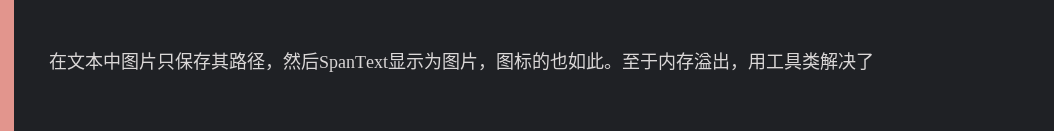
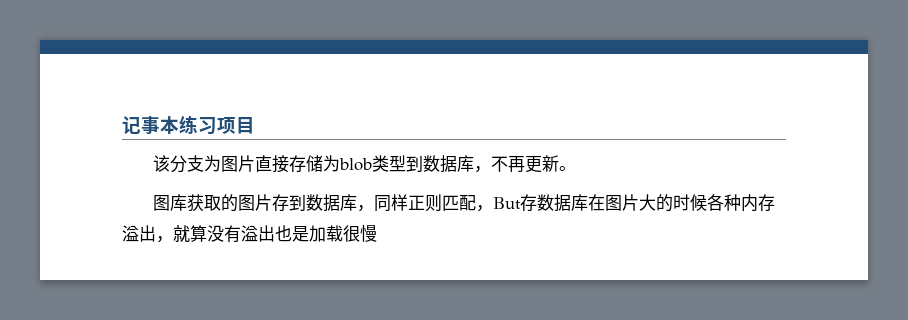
[49,52,874,72] 在文本中图片只保存其路径，然后SpanText显示为图片，图标的也如此。至于内存溢出，用工具类解决了 -> [122,115,255,135] [153,155,577,173] [153,194,776,212] [122,224,377,243] 记事本练习项目 // 该分支为图片直接存储为blob类型到数据库，不再更新。 // 图库获取的图片存到数据库，同样正则匹配，But存数据库在图片大的时候各种内存溢出，就算没有溢出也是加载很慢

